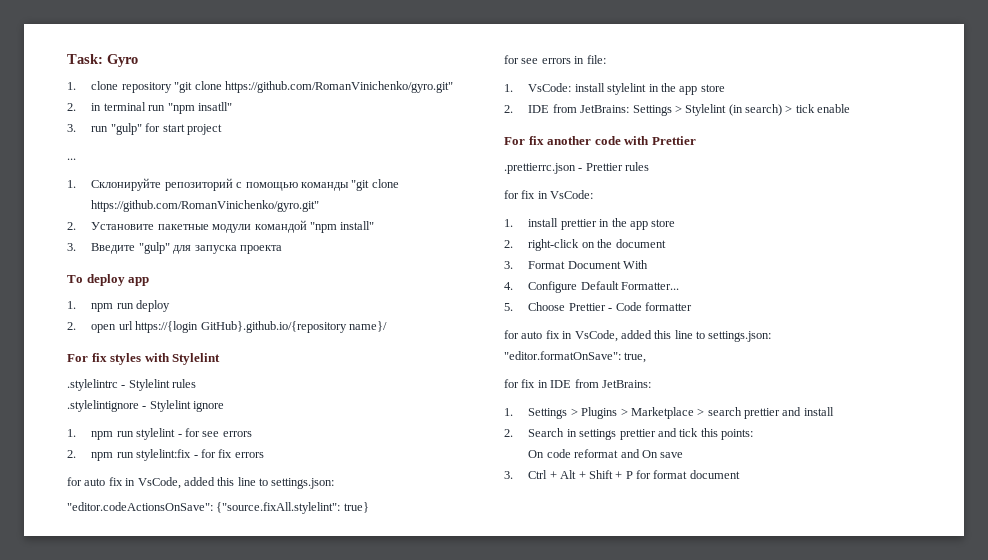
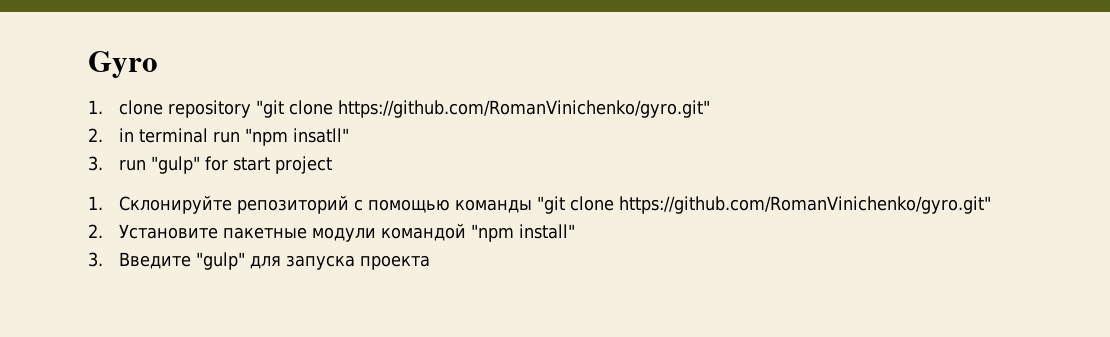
[67,54,103,64] Task: -> (88, 64) none
[67,158,76,160] // ... -> (333, 165) none
[67,274,150,286] [67,300,171,312] [67,321,387,333] [67,353,221,365] [67,379,197,391] [67,400,225,412] [67,428,252,440] [67,449,264,461] [67,477,335,489] [67,502,369,514] [504,55,606,64] [504,83,725,95] [504,104,851,116] [504,136,696,145] [504,162,650,174] [504,190,594,199] [504,218,676,230] [504,239,666,251] [504,260,649,269] [504,281,680,293] [504,302,692,311] [504,330,772,342] [504,351,647,363] [504,379,651,388] [504,407,834,419] [504,428,754,440] [528,449,684,458] [504,470,740,479] // To deploy app // 1. npm run deploy // 2. open url https://{login GitHub}.github.io/{repository name}/ // For fix styles with Stylelint // .stylelintrc - Stylelint rules // .stylelintignore - Stylelint ignore // 1. npm run stylelint - for see errors // 2. npm run stylelint:fix - for fix errors // for auto fix in VsCode, added this line to settings.json: // "editor.codeActionsOnSave": {"source.fixAll.stylelint": true} // for see errors in file: // 1. VsCode: install stylelint in the app store // 2. IDE from JetBrains: Settings > Stylelint (in search) > tick enable // For fix another code with Prettier // .prettierrc.json - Prettier rules // for fix in VsCode: // 1. install prettier in the app store // 2. right-click on the document // 3. Format Document With // 4. Configure Default Formatter... // 5. Choose Prettier - Code formatter // for auto fix in VsCode, added this line to settings.json: // "editor.formatOnSave": true, // for fix in IDE from JetBrains: // 1. Settings > Plugins > Marketplace > search prettier and install // 2. Search in settings prettier and tick this points: // On code reformat and On save // 3. Ctrl + Alt + Shift + P for format document -> (431, 262) none

